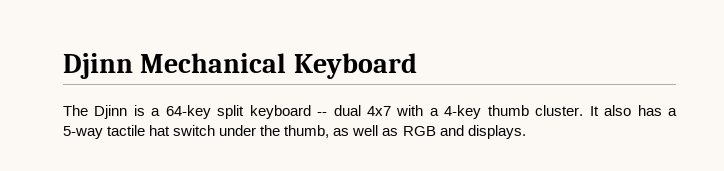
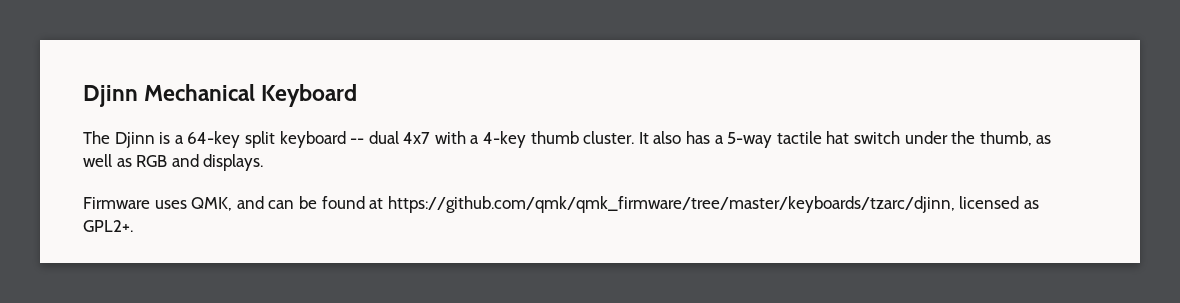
(526, 132) none -> [83,196,1039,213] [83,220,133,232] // Firmware uses QMK, and can be found at https://github.com/qmk/qmk_firmware/tree/master/keyboards/tzarc/djinn, licensed as GPL2+.

